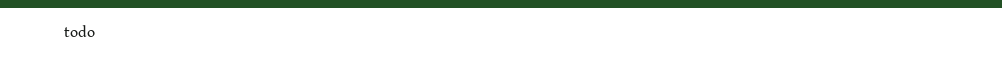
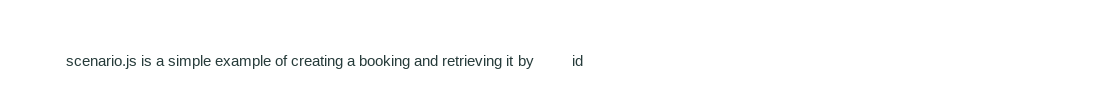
[64,25,95,37] todo -> [65,55,583,69] scenario.js is a simple example of creating a booking and retrieving it by id

